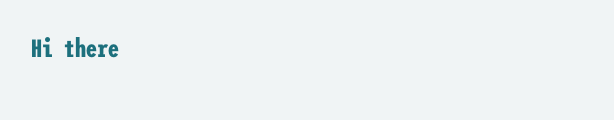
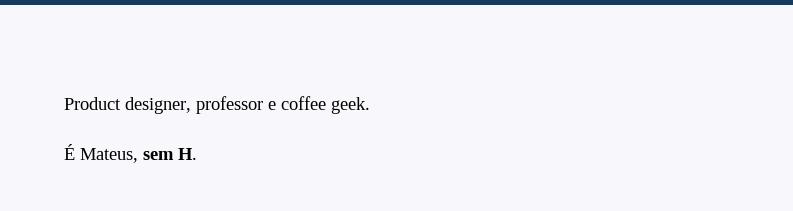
[31,37,119,58] Hi there -> [64,96,370,114] [64,144,197,163] Product designer, professor e coffee geek. // É Mateus, sem H.

